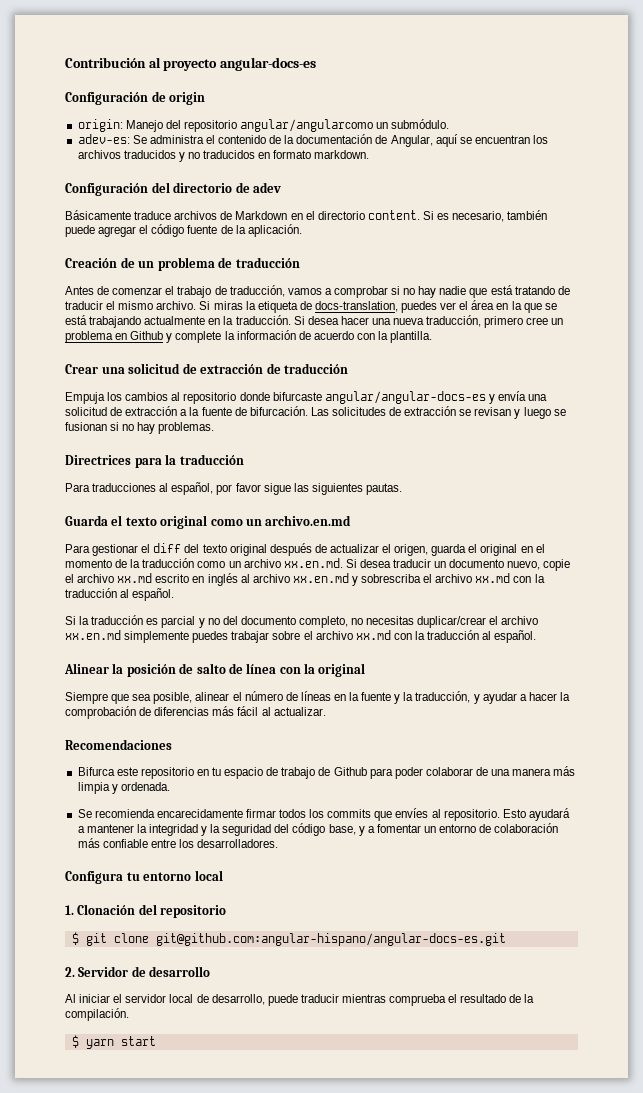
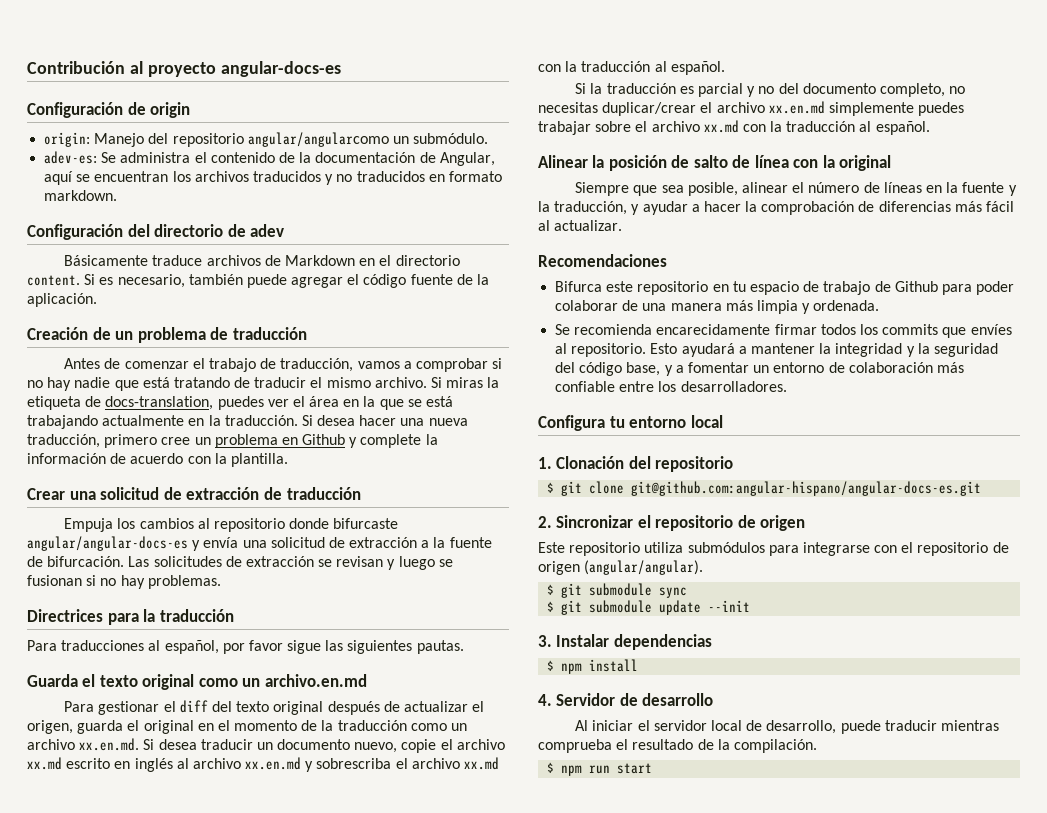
(75, 972) none -> [556,515,806,531] [538,542,1009,556] [538,560,704,575] [547,583,688,598] [547,600,751,615] [538,634,712,650] [547,659,639,674] [538,694,552,706] Sincronizar el repositorio de origen // Este repositorio utiliza submódulos para integrarse con el repositorio de origen (angular/angular). // $ git submodule sync // $ git submodule update --init // 3. Instalar dependencias // $ npm install // 4.
[85,1039,114,1049] yarn -> [561,765,611,776] npm run

